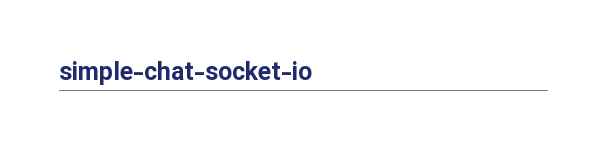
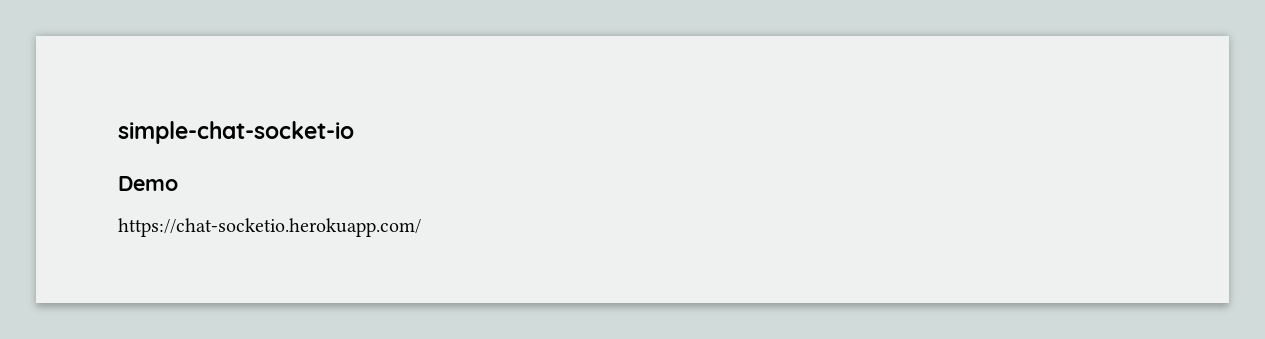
(312, 73) none -> [118,176,178,191] [118,218,421,237] // Demo // https://chat-socketio.herokuapp.com/

